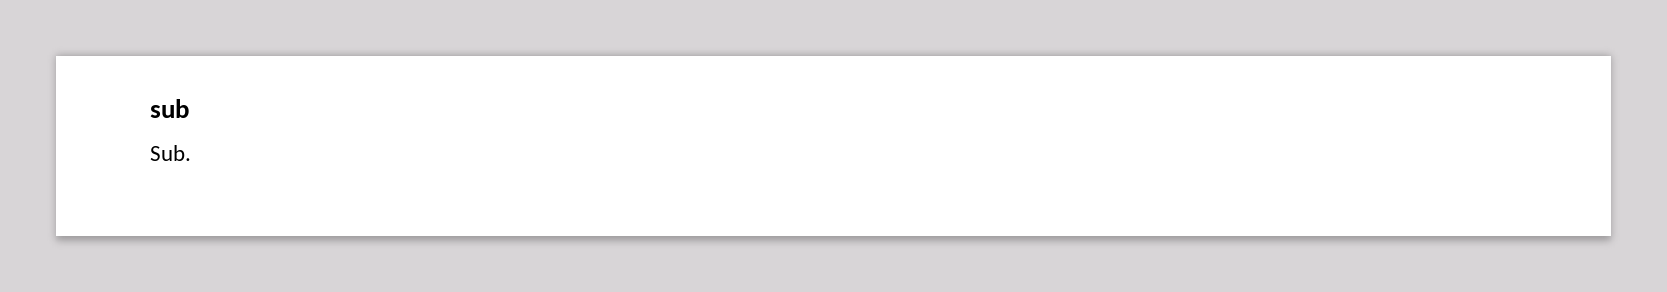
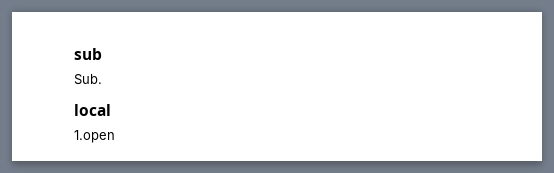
(191, 153) none -> [74,104,111,116] [74,130,115,143] // local // 1.open

